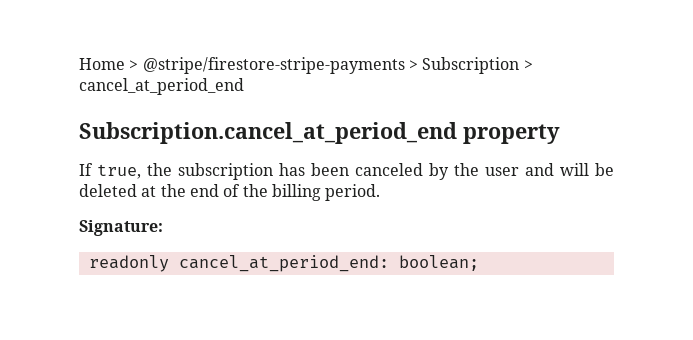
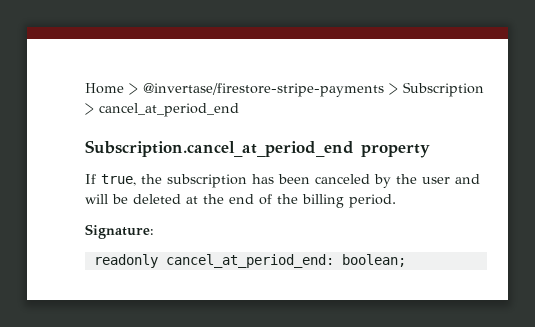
[142,57,405,74] @stripe/firestore-stripe-payments -> [143,83,384,97] @invertase/firestore-stripe-payments

